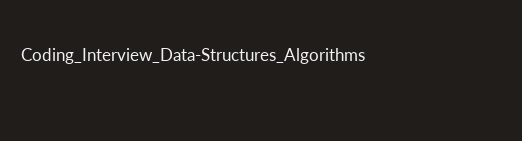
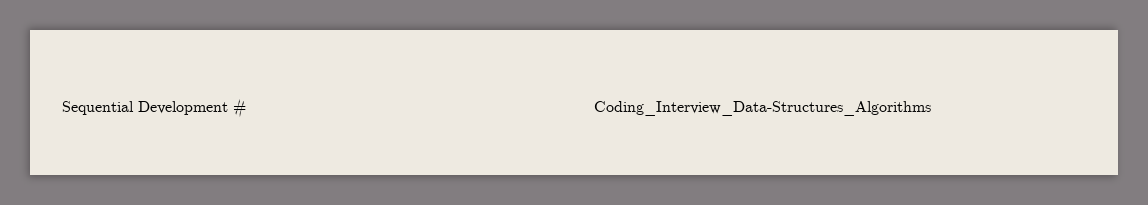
(21, 56) none -> [62,98,246,118] Sequential Development #

